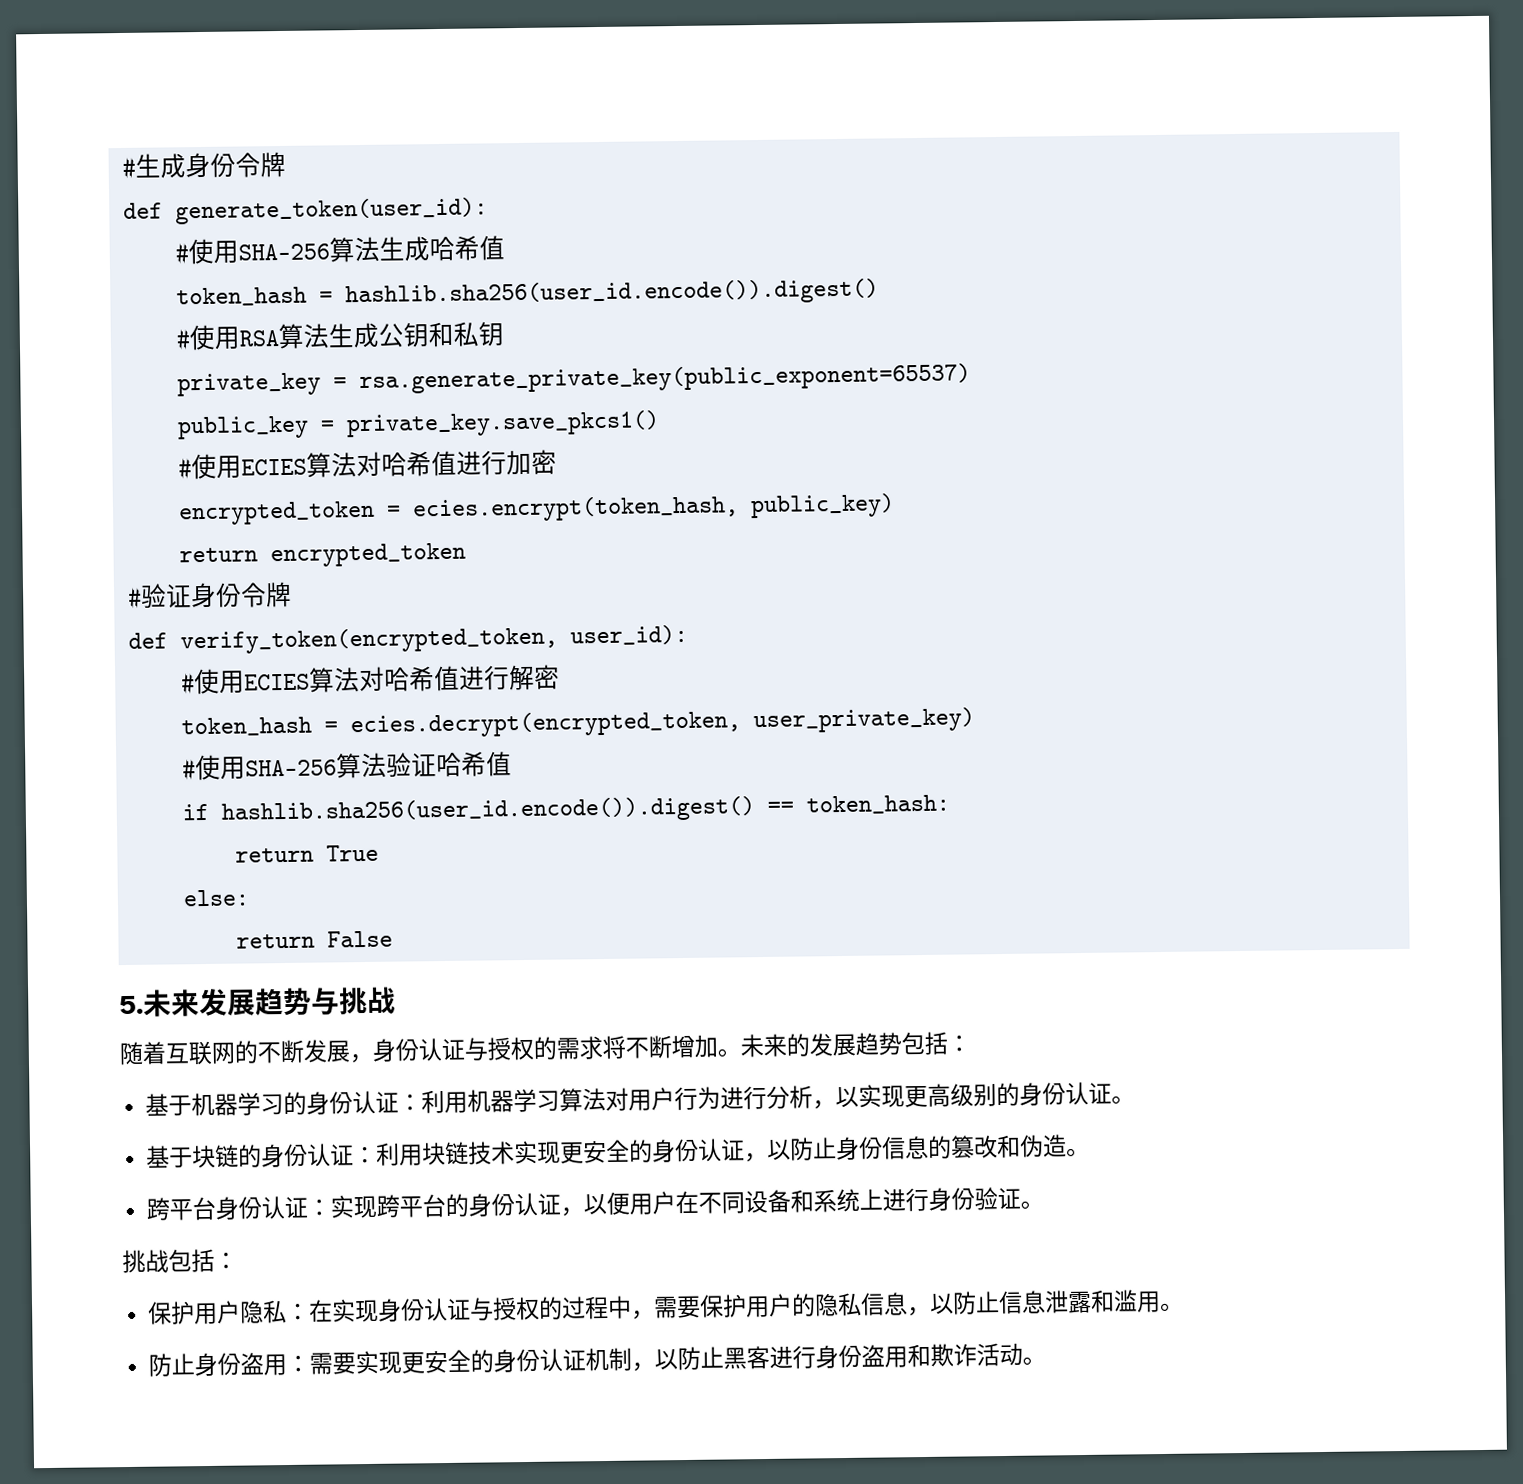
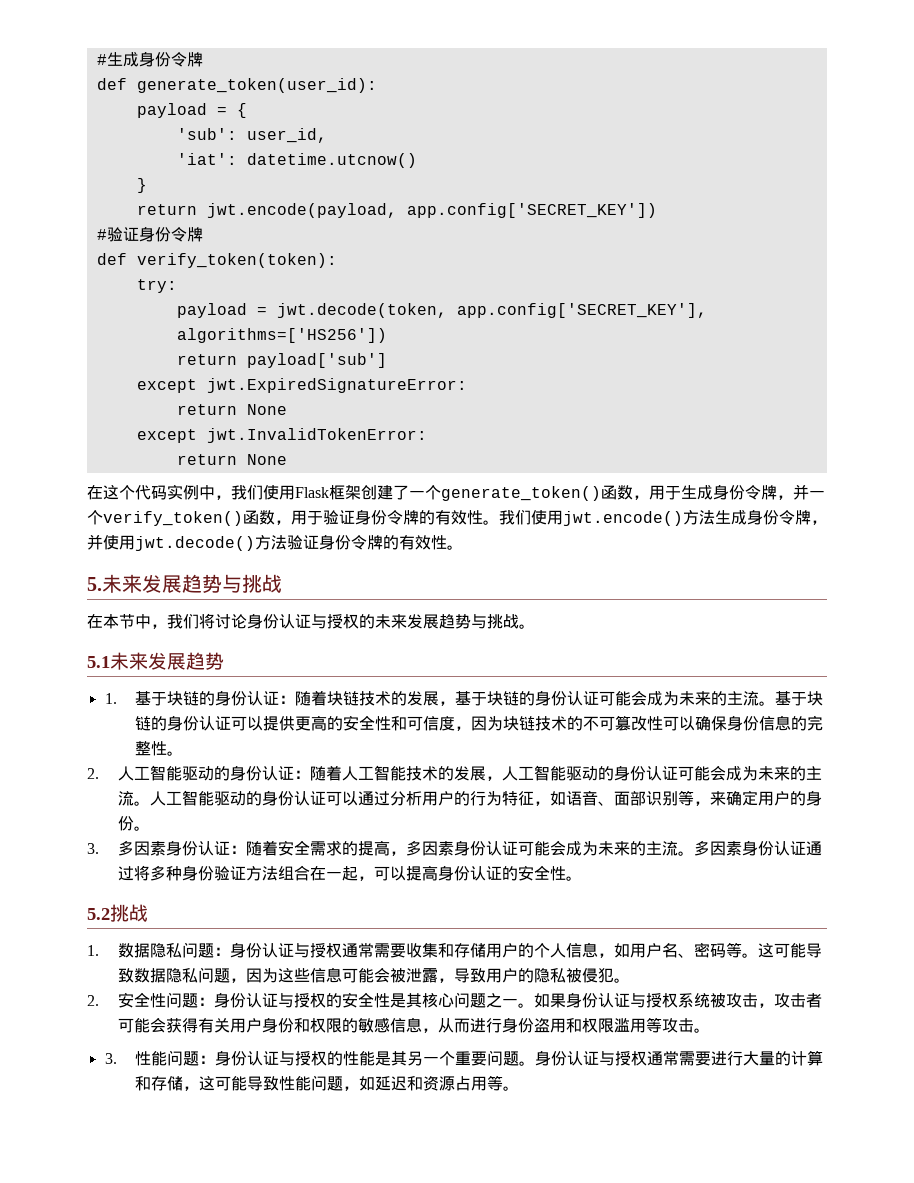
[174,235,505,265] [175,278,879,309] [175,321,505,351] [176,363,971,397] [176,410,660,440] [177,449,557,480] [177,493,895,526] [178,542,466,568] #使用SHA-256算法生成哈希值 // token_hash = hashlib.sha256(user_id.encode()).digest() // #使用RSA算法生成公钥和私钥 // private_key = rsa.generate_private_key(public_exponent=65537) // public_key = private_key.save_pkcs1() // #使用ECIES算法对哈希值进行加密 // encrypted_token = ecies.encrypt(token_hash, public_key) // return encrypted_token -> [136,103,247,118] [176,128,327,143] [176,153,417,168] [136,178,147,193] [136,203,657,218] payload = { // 'sub': user_id, // 'iat': datetime.utcnow() // } // return jwt.encode(payload, app.config['SECRET_KEY'])
[179,624,688,655] [180,664,560,695] [180,707,975,739] [181,751,512,781] [181,794,950,826] [234,844,379,863] [182,889,250,907] [235,930,393,949] verify_token(encrypted_token, user_id): // #使用ECIES算法对哈希值进行解密 // token_hash = ecies.decrypt(encrypted_token, user_private_key) // #使用SHA-256算法验证哈希值 // if hashlib.sha256(user_id.encode()).digest() == token_hash: // return True // else: // return False -> [136,253,337,268] [136,279,177,293] [176,303,707,318] [176,328,387,343] [176,353,387,368] [136,378,467,393] [176,404,287,415] [136,428,427,443] [176,454,287,465] [87,484,825,501] [87,509,827,526] [87,534,463,551] verify_token(token): // try: // payload = jwt.decode(token, app.config['SECRET_KEY'], algorithms=['HS256']) // return payload['sub'] // except jwt.ExpiredSignatureError: // return None // except jwt.InvalidTokenError: // return None // 在这个代码实例中，我们使用Flask框架创建了一个generate_token()函数，用于生成身份令牌，并一个verify_token()函数，用于验证身份令牌的有效性。我们使用jwt.encode()方法生成身份令牌，并使用jwt.decode()方法验证身份令牌的有效性。
[119,1031,971,1066] [145,1081,1136,1117] 随着互联网的不断发展，身份认证与授权的需求将不断增加。未来的发展趋势包括： // 基于机器学习的身份认证：利用机器学习算法对用户行为进行分析，以实现更高级别的身份认证。 // -> [87,613,535,629] [87,652,224,670] [104,693,117,704] 在本节中，我们将讨论身份认证与授权的未来发展趋势与挑战。 // 5.1未来发展趋势 // 1.
[376,1134,1091,1166] [146,1187,1045,1221] [122,1248,238,1274] [147,1289,1185,1325] [148,1342,1024,1377] 利用块链技术实现更安全的身份认证，以防止身份信息的篡改和伪造。 // 跨平台身份认证：实现跨平台的身份认证，以便用户在不同设备和系统上进行身份验证。 // 挑战包括： // 保护用户隐私：在实现身份认证与授权的过程中，需要保护用户的隐私信息，以防止信息泄露和滥用。 // 防止身份盗用：需要实现更安全的身份认证机制，以防止黑客进行身份盗用和欺诈活动 -> [295,690,824,706] [135,715,824,731] [135,741,184,756] [87,765,822,781] [117,790,822,806] [117,816,150,831] [87,840,822,856] [117,865,582,881] [87,904,148,922] [87,942,822,958] [117,967,630,983] [87,992,822,1008] [117,1017,710,1033] [104,1050,824,1066] [135,1075,504,1091] 随着块链技术的发展，基于块链的身份认证可能会成为未来的主流。基于块链的身份认证可以提供更高的安全性和可信度，因为块链技术的不可篡改性可以确保身份信息的完整性。 // 2.人工智能驱动的身份认证：随着人工智能技术的发展，人工智能驱动的身份认证可能会成为未来的主流。人工智能驱动的身份认证可以通过分析用户的行为特征，如语音、面部识别等，来确定用户的身份。 // 3.多因素身份认证：随着安全需求的提高，多因素身份认证可能会成为未来的主流。多因素身份认证通过将多种身份验证方法组合在一起，可以提高身份认证的安全性。 // 5.2挑战 // 1.数据隐私问题：身份认证与授权通常需要收集和存储用户的个人信息，如用户名、密码等。这可能导致数据隐私问题，因为这些信息可能会被泄露，导致用户的隐私被侵犯。 // 2.安全性问题：身份认证与授权的安全性是其核心问题之一。如果身份认证与授权系统被攻击，攻击者可能会获得有关用户身份和权限的敏感信息，从而进行身份盗用和权限滥用等攻击。 // 3.性能问题：身份认证与授权的性能是其另一个重要问题。身份认证与授权通常需要进行大量的计算和存储，这可能导致性能问题，如延迟和资源占用等

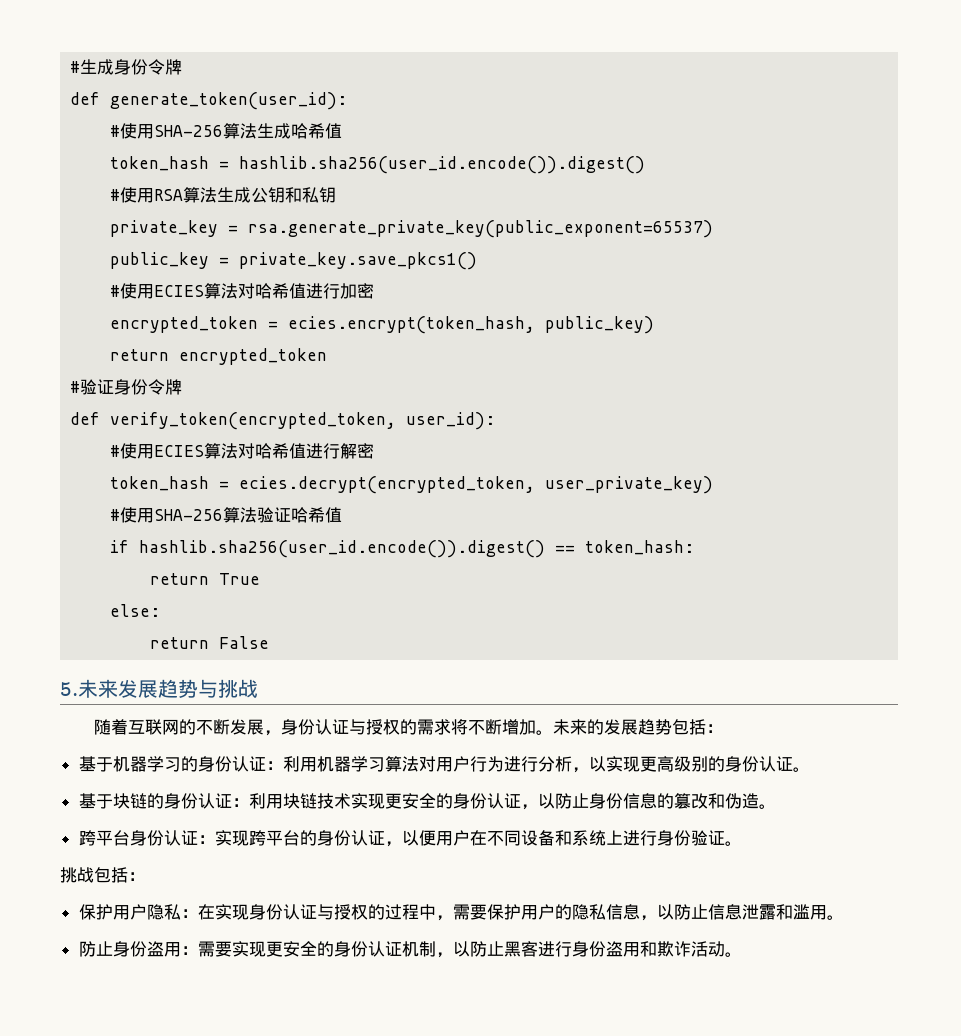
[136,103,247,118] [176,128,327,143] [176,153,417,168] [136,178,147,193] [136,203,657,218] payload = { // 'sub': user_id, // 'iat': datetime.utcnow() // } // return jwt.encode(payload, app.config['SECRET_KEY']) -> [110,123,343,139] [110,156,646,174] [110,187,337,203] [110,220,714,238] [110,252,478,270] [110,283,375,299] [110,316,655,334] [110,348,328,365] #使用SHA-256算法生成哈希值 // token_hash = hashlib.sha256(user_id.encode()).digest() // #使用RSA算法生成公钥和私钥 // private_key = rsa.generate_private_key(public_exponent=65537) // public_key = private_key.save_pkcs1() // #使用ECIES算法对哈希值进行加密 // encrypted_token = ecies.encrypt(token_hash, public_key) // return encrypted_token
[136,253,337,268] [136,279,177,293] [176,303,707,318] [176,328,387,343] [176,353,387,368] [136,378,467,393] [176,404,287,415] [136,428,427,443] [176,454,287,465] [87,484,825,501] [87,509,827,526] [87,534,463,551] verify_token(token): // try: // payload = jwt.decode(token, app.config['SECRET_KEY'], algorithms=['HS256']) // return payload['sub'] // except jwt.ExpiredSignatureError: // return None // except jwt.InvalidTokenError: // return None // 在这个代码实例中，我们使用Flask框架创建了一个generate_token()函数，用于生成身份令牌，并一个verify_token()函数，用于验证身份令牌的有效性。我们使用jwt.encode()方法生成身份令牌，并使用jwt.decode()方法验证身份令牌的有效性。 -> [110,412,496,430] [110,443,375,459] [110,476,714,494] [110,507,343,523] [110,540,695,558] [150,573,261,585] [110,604,161,617] [150,636,270,649] verify_token(encrypted_token, user_id): // #使用ECIES算法对哈希值进行解密 // token_hash = ecies.decrypt(encrypted_token, user_private_key) // #使用SHA-256算法验证哈希值 // if hashlib.sha256(user_id.encode()).digest() == token_hash: // return True // else: // return False
[87,613,535,629] [87,652,224,670] [104,693,117,704] 在本节中，我们将讨论身份认证与授权的未来发展趋势与挑战。 // 5.1未来发展趋势 // 1. -> [94,719,724,736] [78,756,810,773] 随着互联网的不断发展，身份认证与授权的需求将不断增加。未来的发展趋势包括： // 基于机器学习的身份认证：利用机器学习算法对用户行为进行分析，以实现更高级别的身份认证。 //
[295,690,824,706] [135,715,824,731] [135,741,184,756] [87,765,822,781] [117,790,822,806] [117,816,150,831] [87,840,822,856] [117,865,582,881] [87,904,148,922] [87,942,822,958] [117,967,630,983] [87,992,822,1008] [117,1017,710,1033] [104,1050,824,1066] [135,1075,504,1091] 随着块链技术的发展，基于块链的身份认证可能会成为未来的主流。基于块链的身份认证可以提供更高的安全性和可信度，因为块链技术的不可篡改性可以确保身份信息的完整性。 // 2.人工智能驱动的身份认证：随着人工智能技术的发展，人工智能驱动的身份认证可能会成为未来的主流。人工智能驱动的身份认证可以通过分析用户的行为特征，如语音、面部识别等，来确定用户的身份。 // 3.多因素身份认证：随着安全需求的提高，多因素身份认证可能会成为未来的主流。多因素身份认证通过将多种身份验证方法组合在一起，可以提高身份认证的安全性。 // 5.2挑战 // 1.数据隐私问题：身份认证与授权通常需要收集和存储用户的个人信息，如用户名、密码等。这可能导致数据隐私问题，因为这些信息可能会被泄露，导致用户的隐私被侵犯。 // 2.安全性问题：身份认证与授权的安全性是其核心问题之一。如果身份认证与授权系统被攻击，攻击者可能会获得有关用户身份和权限的敏感信息，从而进行身份盗用和权限滥用等攻击。 // 3.性能问题：身份认证与授权的性能是其另一个重要问题。身份认证与授权通常需要进行大量的计算和存储，这可能导致性能问题，如延迟和资源占用等 -> [248,793,776,810] [78,830,742,847] [60,867,145,883] [78,904,844,921] [78,941,725,958] 利用块链技术实现更安全的身份认证，以防止身份信息的篡改和伪造。 // 跨平台身份认证：实现跨平台的身份认证，以便用户在不同设备和系统上进行身份验证。 // 挑战包括： // 保护用户隐私：在实现身份认证与授权的过程中，需要保护用户的隐私信息，以防止信息泄露和滥用。 // 防止身份盗用：需要实现更安全的身份认证机制，以防止黑客进行身份盗用和欺诈活动

